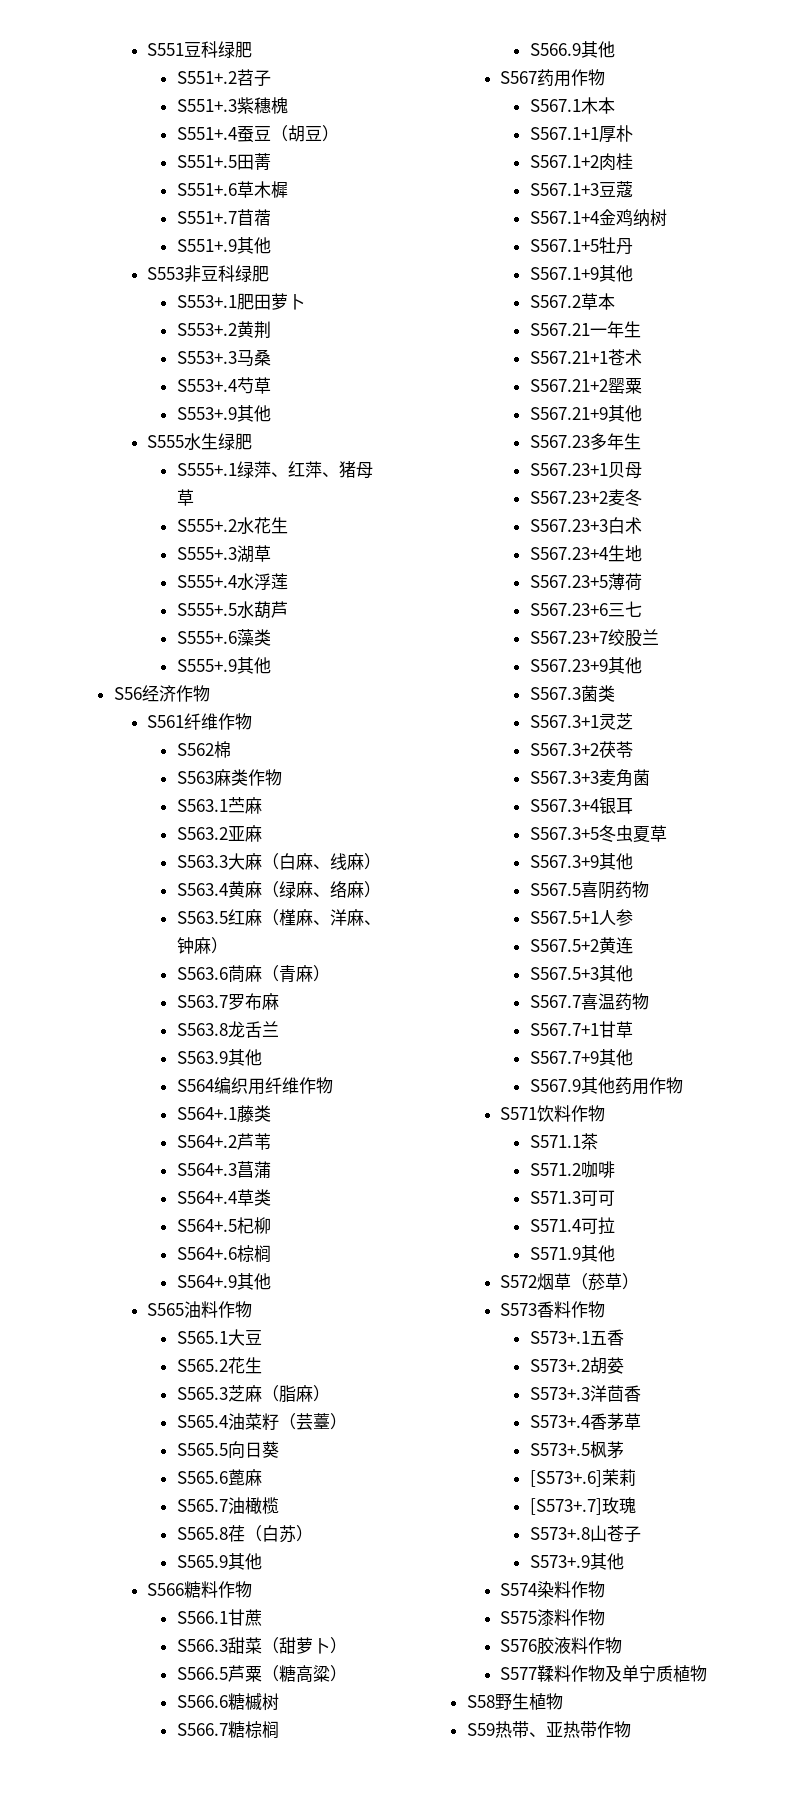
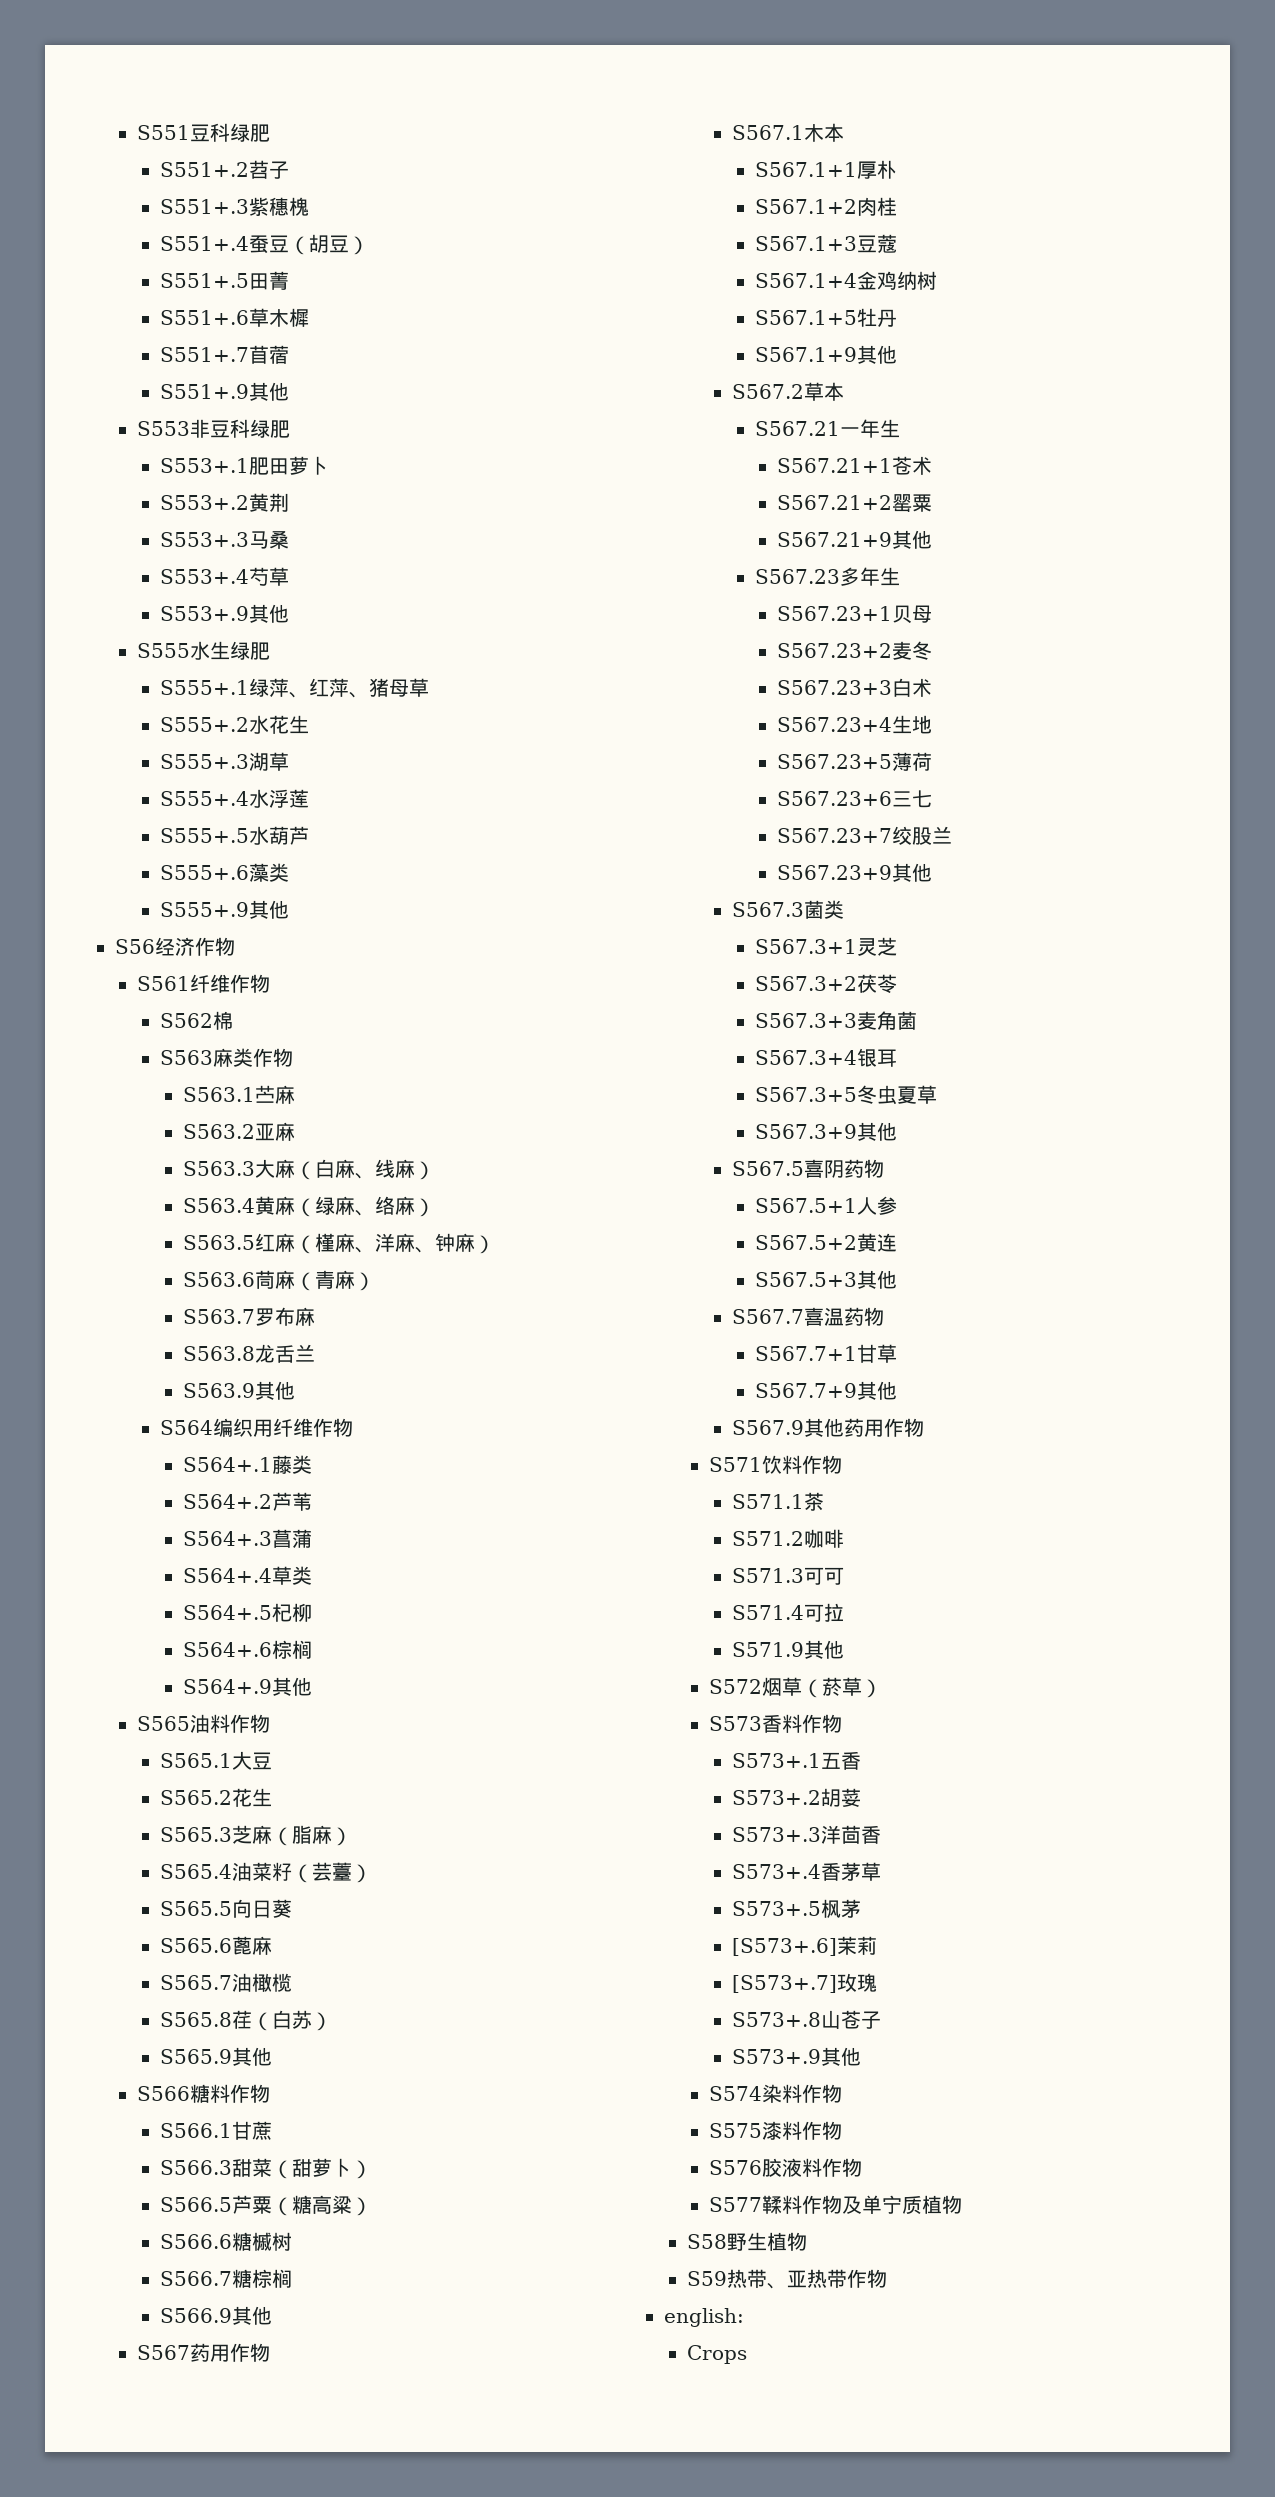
(631, 1729) none -> [664,2308,744,2327] [686,2345,747,2364] // english: // Crops

